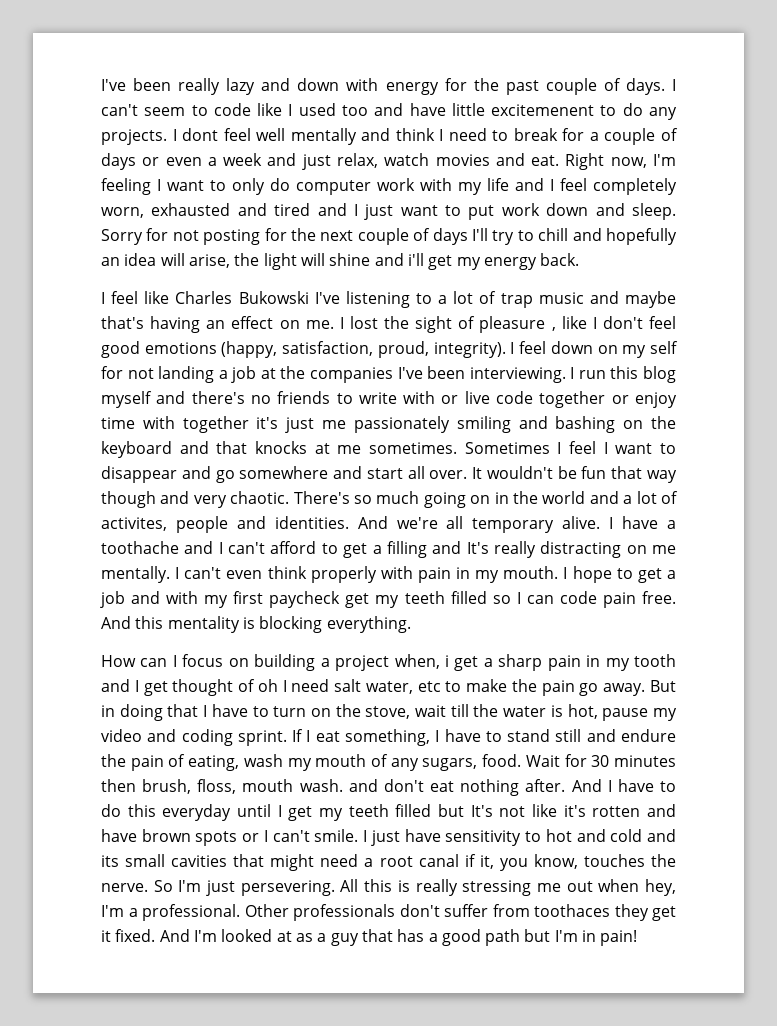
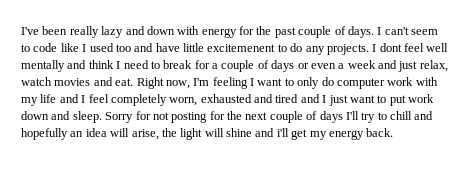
[101,291,677,308] [101,316,676,333] [101,341,679,358] [101,366,676,383] [101,391,678,408] [101,416,676,433] [101,441,676,458] [101,466,677,483] [101,491,678,508] [101,516,676,533] [101,541,676,558] [101,566,676,583] [100,591,676,608] [101,616,411,633] [101,654,676,671] [101,679,676,696] [101,704,677,721] [101,729,676,746] [101,754,677,771] [101,779,676,796] [101,804,677,821] [101,829,677,846] [101,854,676,871] [101,879,676,896] [101,904,676,921] [101,929,638,946] // I feel like Charles Bukowski I've listening to a lot of trap music and maybe that's having an effect on me. I lost the sight of pleasure , like I don't feel good emotions (happy, satisfaction, proud, integrity). I feel down on my self for not landing a job at the companies I've been interviewing. I run this blog myself and there's no friends to write with or live code together or enjoy time with together it's just me passionately smiling and bashing on the keyboard and that knocks at me sometimes. Sometimes I feel I want to disappear and go somewhere and start all over. It wouldn't be fun that way though and very chaotic. There's so much going on in the world and a lot of activites, people and identities. And we're all temporary alive. I have a toothache and I can't afford to get a filling and It's really distracting on me mentally. I can't even think properly with pain in my mouth. I hope to get a job and with my first paycheck get my teeth filled so I can code pain free. And this mentality is blocking everything. // How can I focus on building a project when, i get a sharp pain in my tooth and I get thought of oh I need salt water, etc to make the pain go away. But in doing that I have to turn on the stove, wait till the water is hot, pause my video and coding sprint. If I eat something, I have to stand still and endure the pain of eating, wash my mouth of any sugars, food. Wait for 30 minutes then brush, floss, mouth wash. and don't eat nothing after. And I have to do this everyday until I get my teeth filled but It's not like it's rotten and have brown spots or I can't smile. I just have sensitivity to hot and cold and its small cavities that might need a root canal if it, you know, touches the nerve. So I'm just persevering. All this is really stressing me out when hey, I'm a professional. Other professionals don't suffer from toothaces they get it fixed. And I'm looked at as a guy that has a good path but I'm in pain! -> (394, 132) none

